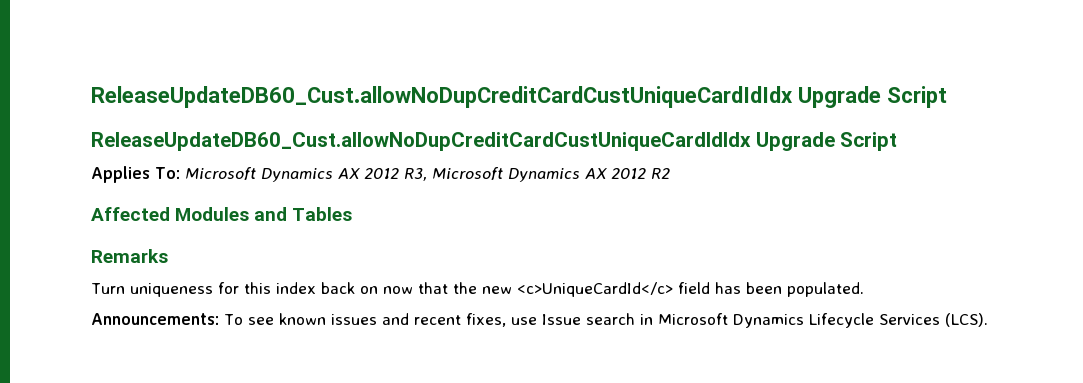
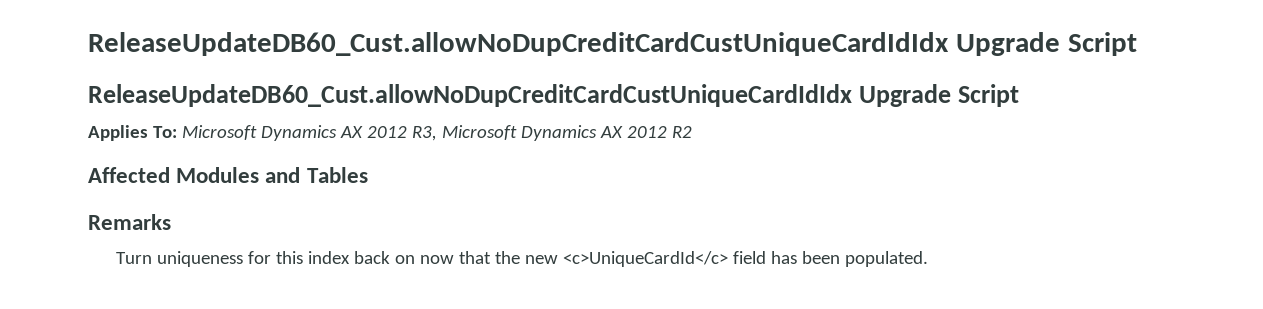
[91,313,988,328] // Announcements: To see known issues and recent fixes, use Issue search in Microsoft Dynamics Lifecycle Services (LCS). -> (928, 259) none

